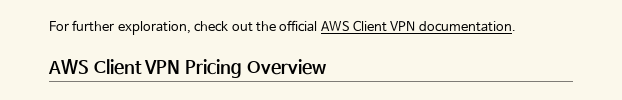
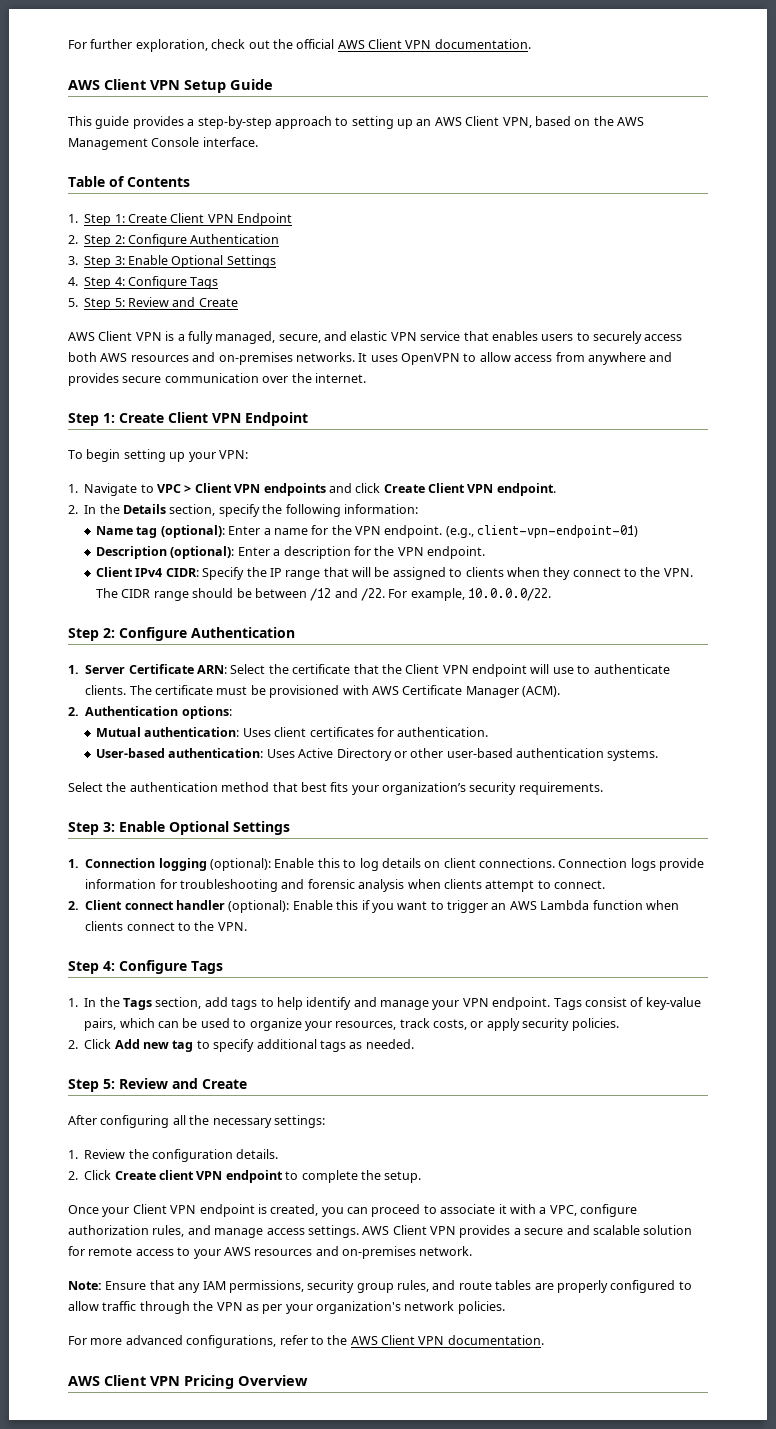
(516, 26) none -> [68,79,273,93] [68,116,644,129] [68,137,258,150] [68,176,190,187] [68,213,293,226] [68,234,280,247] [68,255,276,268] [68,276,219,289] [68,297,238,310] [68,331,683,344] [68,352,673,365] [68,373,366,386] [68,412,308,426] [68,449,248,462] [68,483,556,496] [68,504,418,517] [96,525,639,538] [96,546,486,559] [96,567,693,580] [96,588,552,601] [68,627,295,641] [68,664,670,677] [85,685,560,698] [68,706,232,719] [96,727,489,737] [96,748,659,761] [68,782,603,795] [68,821,290,835] [68,858,705,871] [85,879,605,892] [68,900,679,913] [85,921,247,931] [68,960,223,974] [68,997,701,1010] [84,1018,619,1031] [68,1039,414,1052] [68,1078,247,1092] [68,1115,325,1128] [68,1149,279,1162] [68,1170,422,1183] [68,1204,637,1217] [68,1225,693,1238] [68,1246,473,1259] [68,1280,692,1293] [68,1301,505,1314] [68,1335,544,1348] // AWS Client VPN Setup Guide // This guide provides a step-by-step approach to setting up an AWS Client VPN, based on the AWS Management Console interface. // Table of Contents // 1. Step 1: Create Client VPN Endpoint // 2. Step 2: Configure Authentication // 3. Step 3: Enable Optional Settings // 4. Step 4: Configure Tags // 5. Step 5: Review and Create // AWS Client VPN is a fully managed, secure, and elastic VPN service that enables users to securely access both AWS resources and on-premises networks. It uses OpenVPN to allow access from anywhere and provides secure communication over the internet. // Step 1: Create Client VPN Endpoint // To begin setting up your VPN: // 1. Navigate to VPC > Client VPN endpoints and click Create Client VPN endpoint. // 2. In the Details section, specify the following information: // Name tag (optional): Enter a name for the VPN endpoint. (e.g., client-vpn-endpoint-01) // Description (optional): Enter a description for the VPN endpoint. // Client IPv4 CIDR: Specify the IP range that will be assigned to clients when they connect to the VPN. The CIDR range should be between /12 and /22. For example, 10.0.0.0/22. // Step 2: Configure Authentication // 1. Server Certificate ARN: Select the certificate that the Client VPN endpoint will use to authenticate clients. The certificate must be provisioned with AWS Certificate Manager (ACM). // 2. Authentication options: // Mutual authentication: Uses client certificates for authentication. // User-based authentication: Uses Active Directory or other user-based authentication systems. // Select the authentication method that best fits your organization’s security requirements. // Step 3: Enable Optional Settings // 1. Connection logging (optional): Enable this to log details on client connections. Connection logs provide information for troubleshooting and forensic analysis when clients attempt to connect. // 2. Client connect handler (optional): Enable this if you want to trigger an AWS Lambda function when clients connect to the VPN. // Step 4: Configure Tags // 1. In the Tags section, add tags to help identify and manage your VPN endpoint. Tags consist of key-value pairs, which can be used to organize your resources, track costs, or apply security policies. // 2. Click Add new tag to specify additional tags as needed. // Step 5: Review and Create // After configuring all the necessary settings: // 1. Review the configuration details. // 2. Click Create client VPN endpoint to complete the setup. // Once your Client VPN endpoint is created, you can proceed to associate it with a VPC, configure authorization rules, and manage access settings. AWS Client VPN provides a secure and scalable solution for remote access to your AWS resources and on-premises network. // Note: Ensure that any IAM permissions, security group rules, and route tables are properly configured to allow traffic through the VPN as per your organization's network policies. // For more advanced configurations, refer to the AWS Client VPN documentation.

